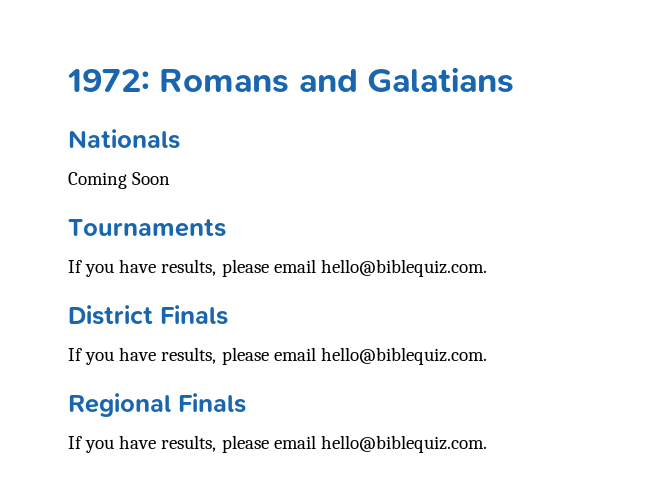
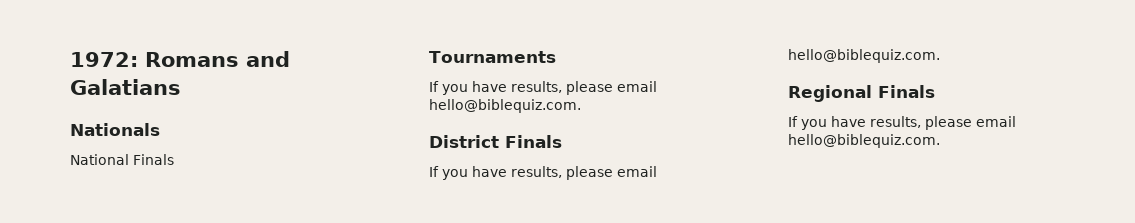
[68,172,171,189] Coming Soon -> [70,154,174,165] National Finals

